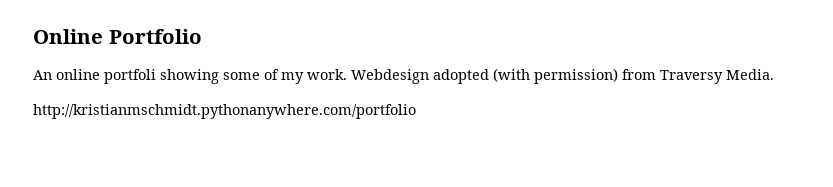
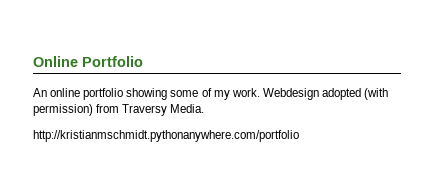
[104,69,156,84] portfoli -> [83,88,124,100] portfolio

